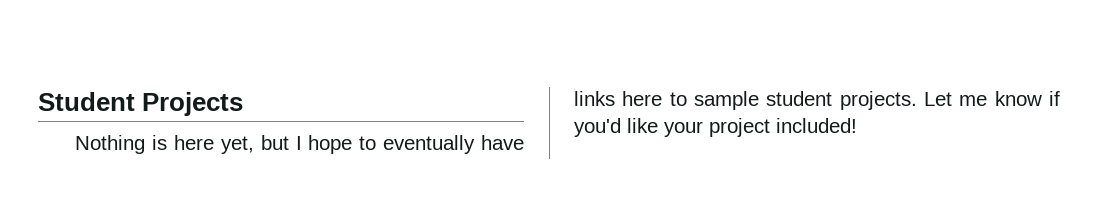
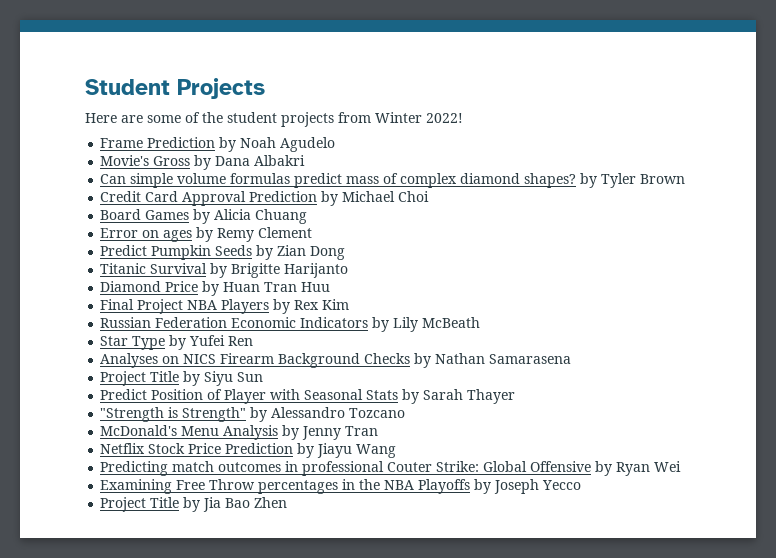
[75,135,524,154] [574,91,1060,110] [574,118,857,137] Nothing is here yet, but I hope to eventually have links here to sample student projects. Let me know if you'd like your project included! -> [85,112,463,127] [100,137,336,152] [100,155,306,170] [100,173,686,188] [100,191,430,206] [100,209,308,224] [100,227,313,242] [100,245,346,260] [100,263,349,278] [100,281,331,296] [100,299,350,314] [100,317,481,332] [100,335,254,350] [100,353,572,368] [100,371,264,386] [100,389,516,404] [100,407,406,422] [100,425,379,440] [100,443,397,458] [100,461,682,476] [100,479,582,494] [100,497,288,512] Here are some of the student projects from Winter 2022! // Frame Prediction by Noah Agudelo // Movie's Gross by Dana Albakri // Can simple volume formulas predict mass of complex diamond shapes? by Tyler Brown // Credit Card Approval Prediction by Michael Choi // Board Games by Alicia Chuang // Error on ages by Remy Clement // Predict Pumpkin Seeds by Zian Dong // Titanic Survival by Brigitte Harijanto // Diamond Price by Huan Tran Huu // Final Project NBA Players by Rex Kim // Russian Federation Economic Indicators by Lily McBeath // Star Type by Yufei Ren // Analyses on NICS Firearm Background Checks by Nathan Samarasena // Project Title by Siyu Sun // Predict Position of Player with Seasonal Stats by Sarah Thayer // "Strength is Strength" by Alessandro Tozcano // McDonald's Menu Analysis by Jenny Tran // Netflix Stock Price Prediction by Jiayu Wang // Predicting match outcomes in professional Couter Strike: Global Offensive by Ryan Wei // Examining Free Throw percentages in the NBA Playoffs by Joseph Yecco // Project Title by Jia Bao Zhen

